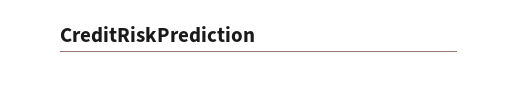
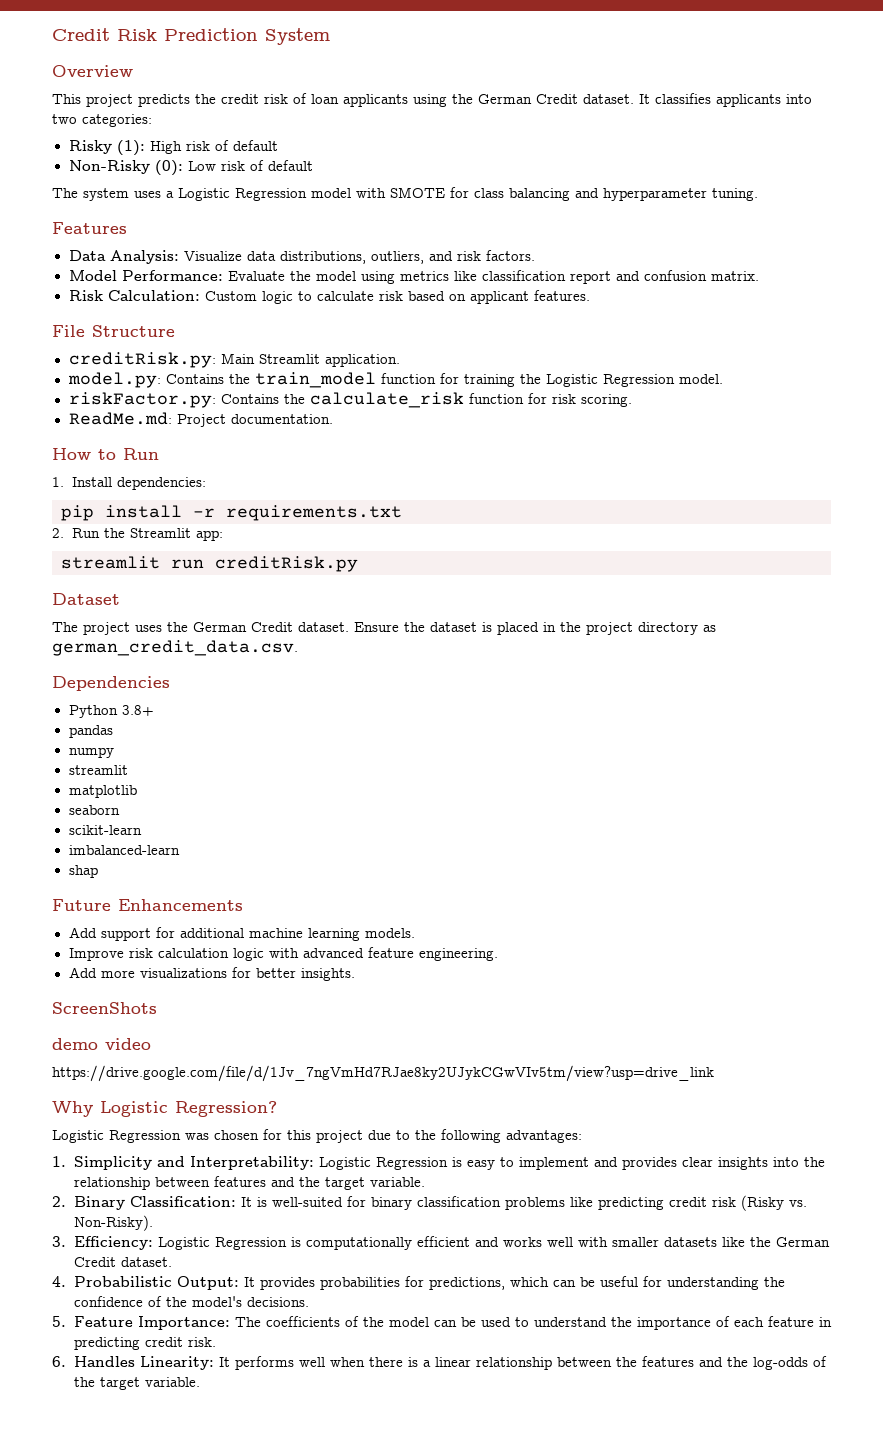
[60,26,255,43] CreditRiskPrediction -> [52,28,330,45] [52,65,133,77] [52,93,812,107] [52,114,152,127] [68,140,278,156] [68,160,313,176] [52,187,758,201] [52,222,127,234] [68,250,535,264] [68,270,759,284] [68,290,590,304] [52,325,175,337] [68,352,400,368] [67,372,723,388] [68,392,632,408] [68,412,333,427] [52,448,159,460] [52,477,206,490] [61,505,402,521] [52,528,223,541] [61,556,358,572] [52,593,120,605] [52,622,716,635] [52,640,298,656] [52,676,170,691] [68,705,154,718] [68,725,113,738] [68,747,114,758] [68,765,128,775] [68,785,137,798] [68,805,120,815] [68,825,142,835] [68,845,180,855] [68,865,98,878] [52,899,243,911] [68,927,415,941] [68,947,498,961] [68,967,355,981] [52,1002,157,1014] [52,1038,151,1050] [52,1065,714,1082] [52,1101,277,1117] [52,1129,582,1143] [52,1156,825,1170] [73,1176,425,1190] [52,1195,807,1211] [73,1215,153,1231] [52,1236,830,1250] [73,1257,172,1267] [52,1276,785,1290] [73,1296,309,1307] [52,1316,832,1330] [73,1337,216,1350] [52,1356,827,1370] [73,1377,200,1390] Credit Risk Prediction System // Overview // This project predicts the credit risk of loan applicants using the German Credit dataset. It classifies applicants into two categories: // Risky (1): High risk of default // Non-Risky (0): Low risk of default // The system uses a Logistic Regression model with SMOTE for class balancing and hyperparameter tuning. // Features // Data Analysis: Visualize data distributions, outliers, and risk factors. // Model Performance: Evaluate the model using metrics like classification report and confusion matrix. // Risk Calculation: Custom logic to calculate risk based on applicant features. // File Structure // creditRisk.py: Main Streamlit application. // model.py: Contains the train_model function for training the Logistic Regression model. // riskFactor.py: Contains the calculate_risk function for risk scoring. // ReadMe.md: Project documentation. // How to Run // 1. Install dependencies: // pip install -r requirements.txt // 2. Run the Streamlit app: // streamlit run creditRisk.py // Dataset // The project uses the German Credit dataset. Ensure the dataset is placed in the project directory as german_credit_data.csv. // Dependencies // Python 3.8+ // pandas // numpy // streamlit // matplotlib // seaborn // scikit-learn // imbalanced-learn // shap // Future Enhancements // Add support for additional machine learning models. // Improve risk calculation logic with advanced feature engineering. // Add more visualizations for better insights. // ScreenShots // demo video // https://drive.google.com/file/d/1Jv_7ngVmHd7RJae8ky2UJykCGwVIv5tm/view?usp=drive_link // Why Logistic Regression? // Logistic Regression was chosen for this project due to the following advantages: // 1. Simplicity and Interpretability: Logistic Regression is easy to implement and provides clear insights into the relationship between features and the target variable. // 2. Binary Classification: It is well-suited for binary classification problems like predicting credit risk (Risky vs. Non-Risky). // 3. Efficiency: Logistic Regression is computationally efficient and works well with smaller datasets like the German Credit dataset. // 4. Probabilistic Output: It provides probabilities for predictions, which can be useful for understanding the confidence of the model's decisions. // 5. Feature Importance: The coefficients of the model can be used to understand the importance of each feature in predicting credit risk. // 6. Handles Linearity: It performs well when there is a linear relationship between the features and the log-odds of the target variable.

